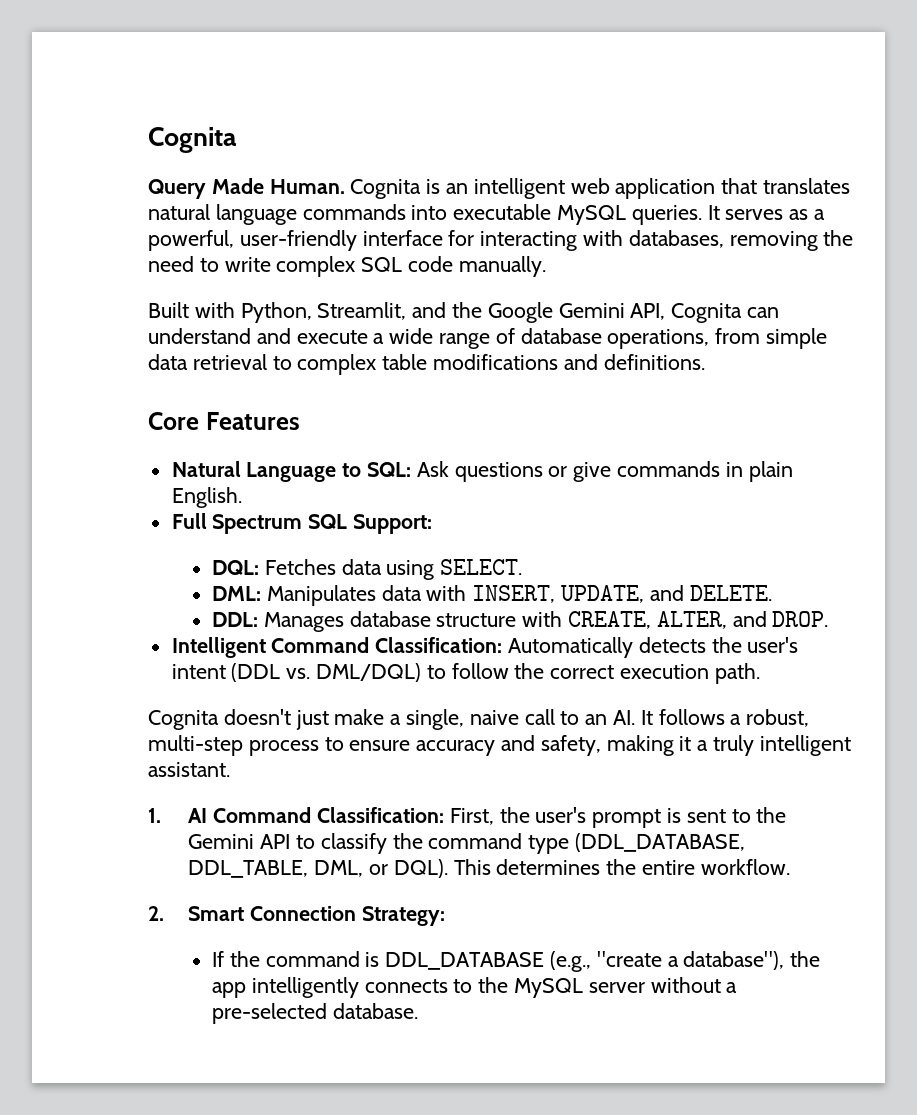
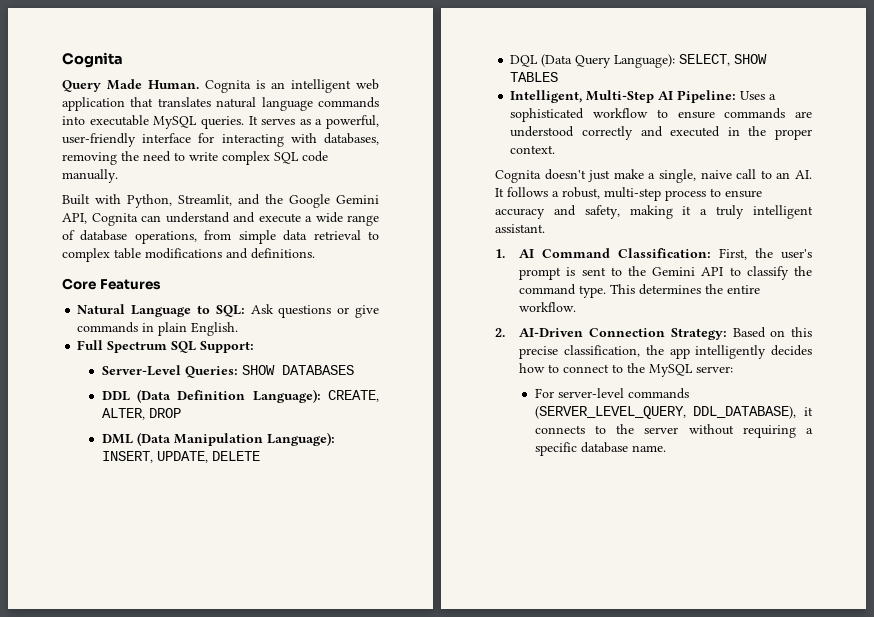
[211,559,523,580] [211,585,772,606] [211,611,829,632] [171,637,799,658] [171,663,760,684] DQL: Fetches data using SELECT. // DML: Manipulates data with INSERT, UPDATE, and DELETE. // DDL: Manages database structure with CREATE, ALTER, and DROP. // Intelligent Command Classification: Automatically detects the user's intent (DDL vs. DML/DQL) to follow the correct execution path. -> [101,365,354,378] [101,389,379,403] [101,408,181,420] [101,432,335,446] [101,451,260,463] [510,54,768,68] [510,72,559,82] [510,90,777,103] [510,108,812,122] [510,126,812,140] [510,145,556,154] Server-Level Queries: SHOW DATABASES // DDL (Data Definition Language): CREATE, ALTER, DROP // DML (Data Manipulation Language): INSERT, UPDATE, DELETE // DQL (Data Query Language): SELECT, SHOW TABLES // Intelligent, Multi-Step AI Pipeline: Uses a sophisticated workflow to ensure commands are understood correctly and executed in the proper context.
[528,833,745,854] [188,859,448,878] type (DDL_DATABASE, DDL_TABLE, DML, or DQL). -> [579,285,607,298] type.
[188,906,245,921] Smart -> [519,328,584,337] AI-Driven
[211,951,821,972] [211,977,359,998] // If the command is DDL_DATABASE (e.g., "create a database"), the app intelligently -> [732,327,812,338] [519,345,812,359] [519,363,734,377] [534,388,689,399] [534,406,813,419] Based on this precise classification, the app intelligently decides how to connect to the MySQL server: // For server-level commands (SERVER_LEVEL_QUERY, DDL_DATABASE), it
[514,978,584,998] MySQL -> (635, 429) none
[726,982,738,993] [211,1003,418,1024] a pre-selected database. -> [742,425,813,438] [534,442,666,456] requiring a specific database name.

